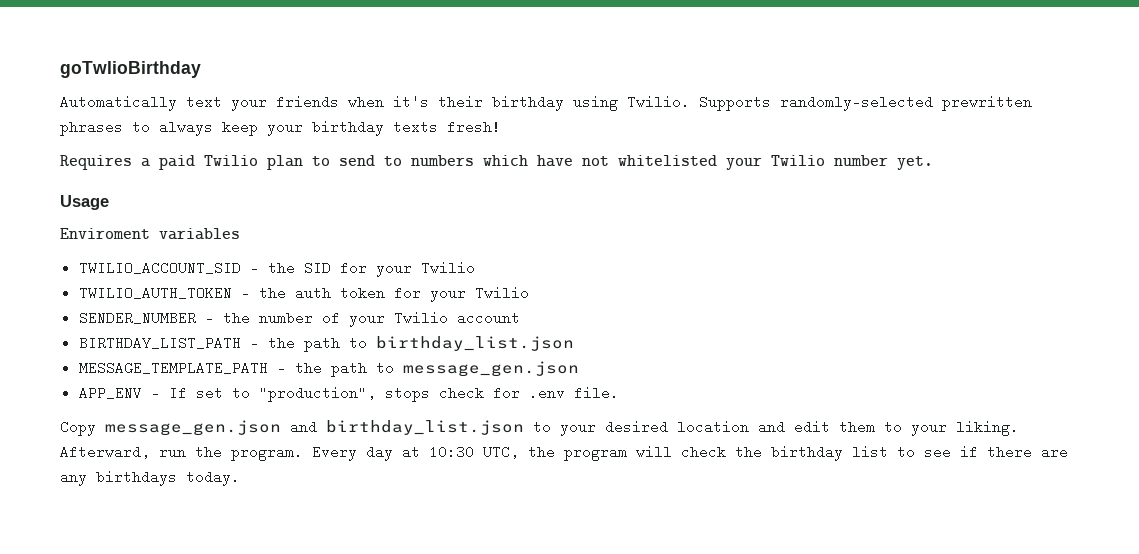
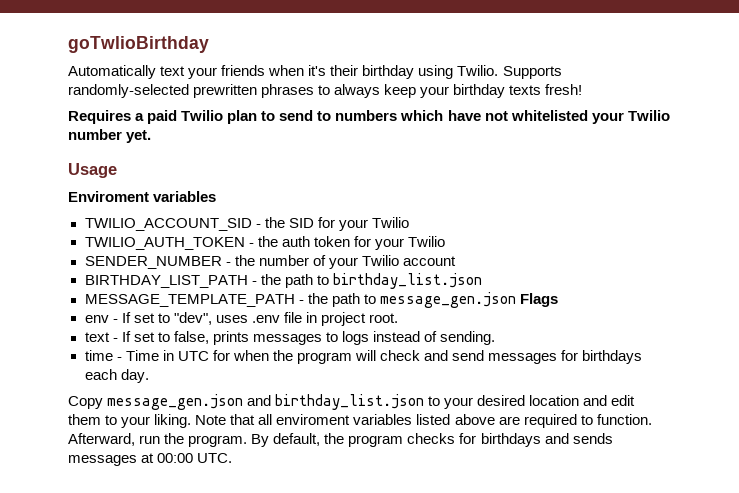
[78,386,619,402] // APP_ENV - If set to "production", stops check for .env file. -> [519,293,558,307] [84,312,399,326] [84,331,496,345] [84,350,643,364] [84,369,149,383] Flags // env - If set to "dev", uses .env file in project root. // text - If set to false, prints messages to logs instead of sending. // time - Time in UTC for when the program will check and send messages for birthdays each day.
[60,445,1068,461] [60,470,240,486] Afterward, run the program. Every day at 10:30 UTC, the program will check the birthday list to see if there are any birthdays today. -> [195,414,652,428] [68,433,613,447] [68,453,233,466] Note that all enviroment variables listed above are required to function. Afterward, run the program. By default, the program checks for birthdays and sends messages at 00:00 UTC.

